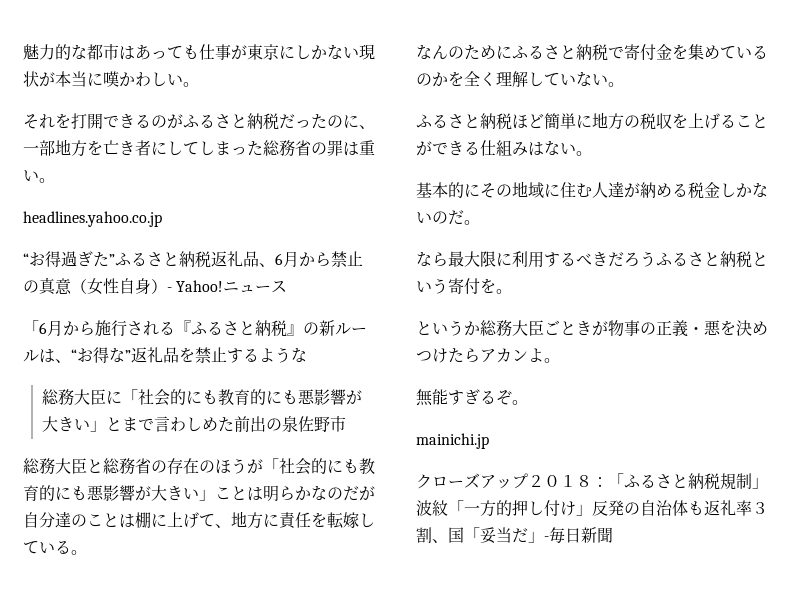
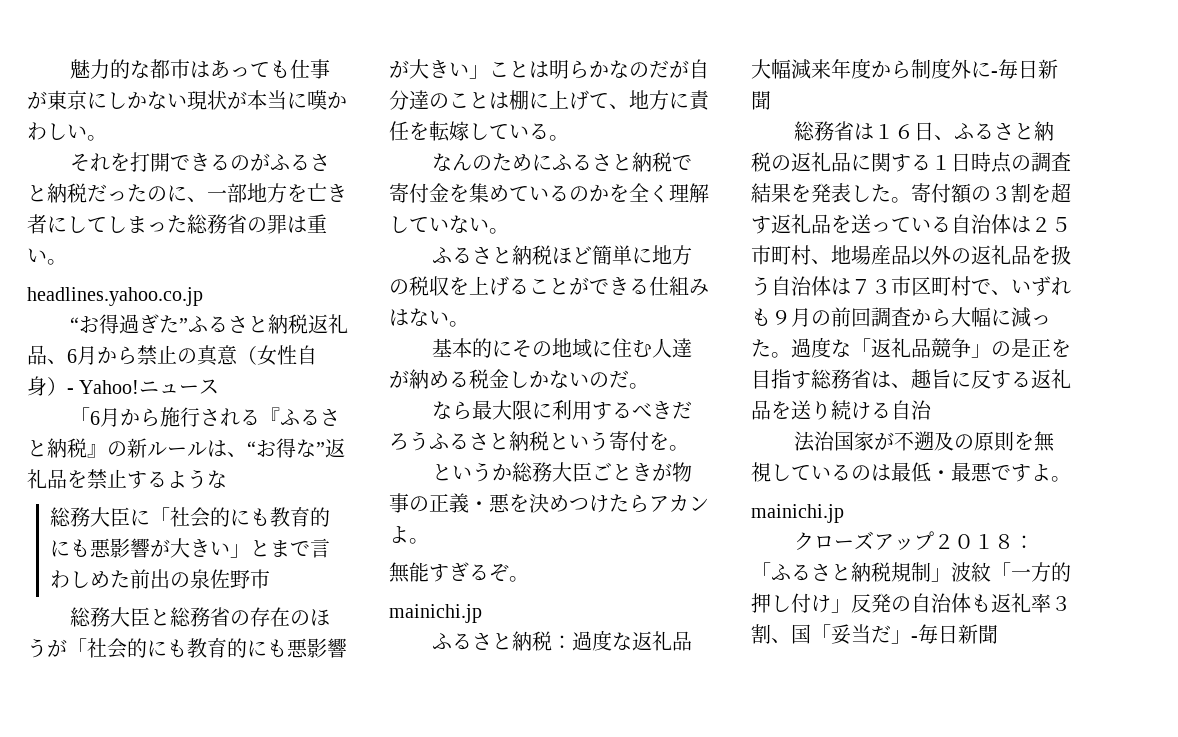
(489, 441) none -> [431,630,692,651] [751,58,1058,79] [751,91,771,110] [793,121,1054,141] [751,152,1071,173] [751,183,1071,204] [751,214,1071,234] [751,245,1071,266] [751,276,1071,296] [751,307,1051,327] [751,337,1071,358] [751,369,1071,389] [751,400,932,420] [793,431,1055,452] [751,462,1071,482] [751,504,844,523] // ふるさと納税：過度な返礼品大幅減来年度から制度外に-毎日新聞 // 総務省は１６日、ふるさと納税の返礼品に関する１日時点の調査結果を発表した。寄付額の３割を超す返礼品を送っている自治体は２５市町村、地場産品以外の返礼品を扱う自治体は７３市区町村で、いずれも９月の前回調査から大幅に減った。過度な「返礼品競争」の是正を目指す総務省は、趣旨に反する返礼品を送り続ける自治 // 法治国家が不遡及の原則を無視しているのは最低・最悪ですよ。 // mainichi.jp

